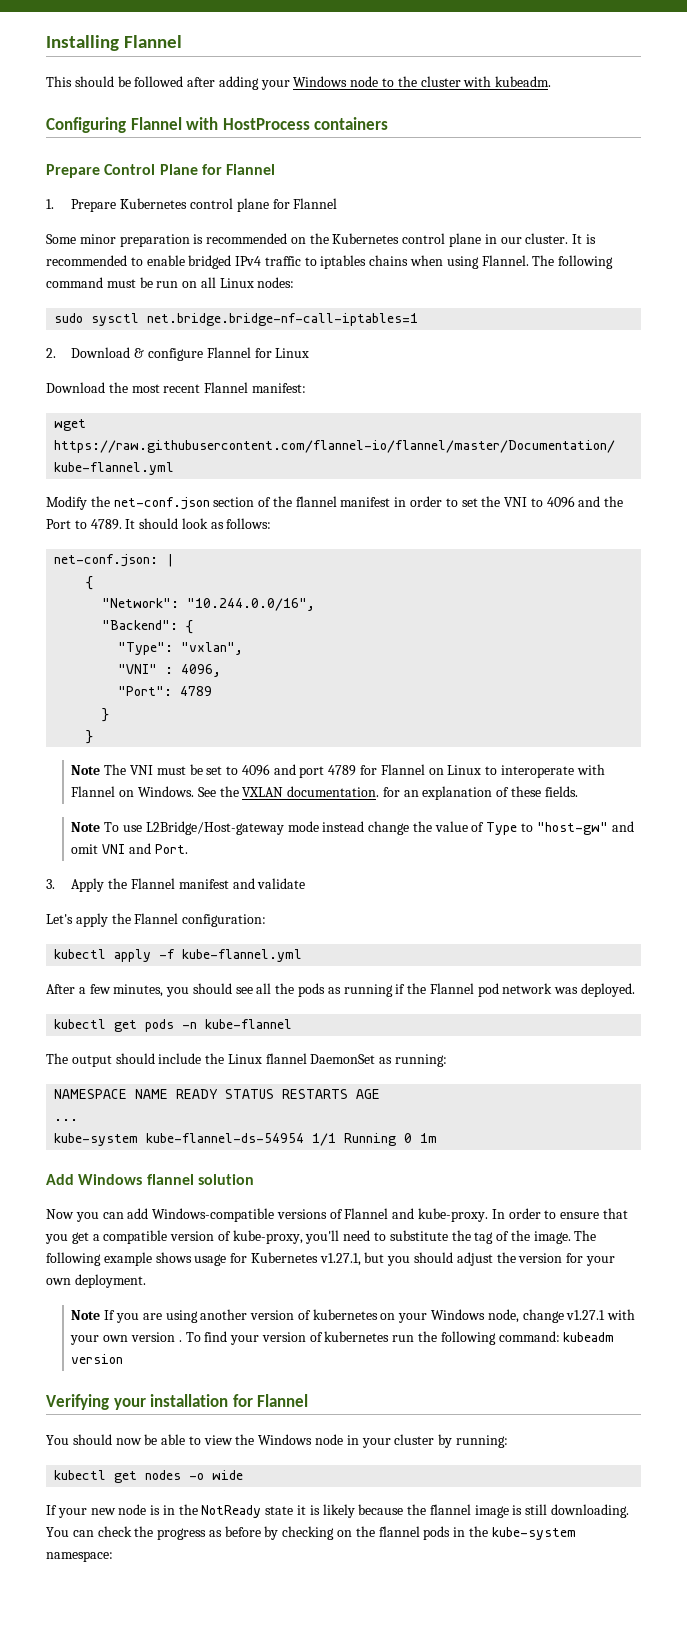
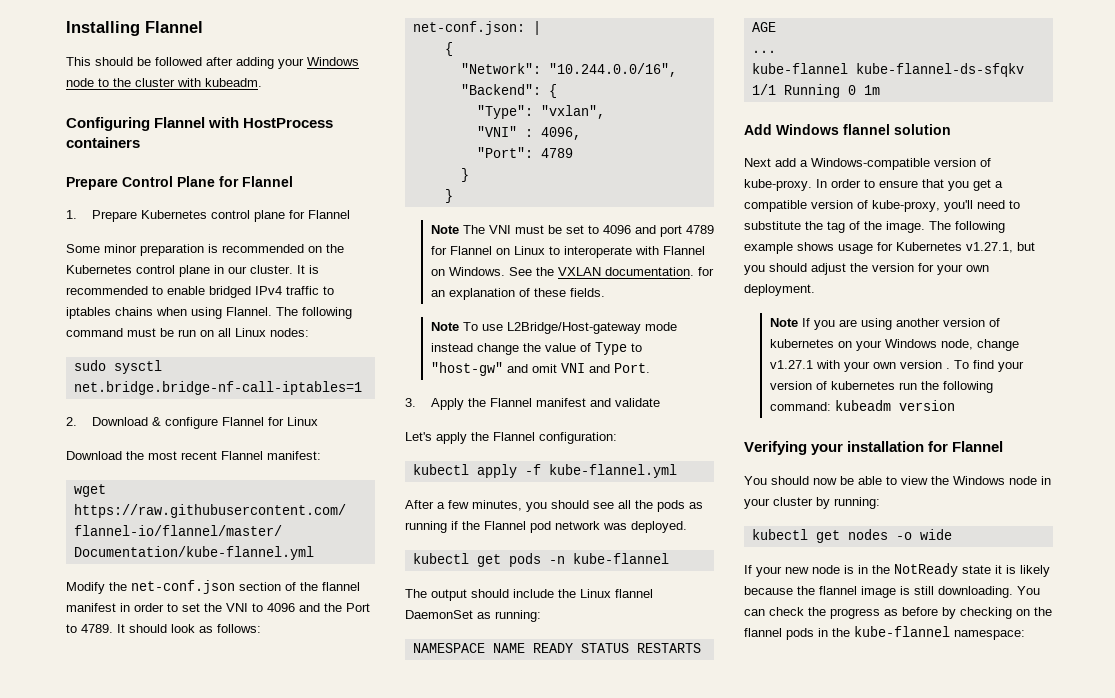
[54,1133,305,1146] kube-system kube-flannel-ds-54954 -> [751,63,1024,77] kube-flannel kube-flannel-ds-sfqkv
[46,1208,415,1222] Now you can add Windows-compatible versions of Flannel and -> [744,158,991,170] Next add a Windows-compatible version of
[491,1527,576,1540] kube-system -> [854,626,950,637] kube-flannel

